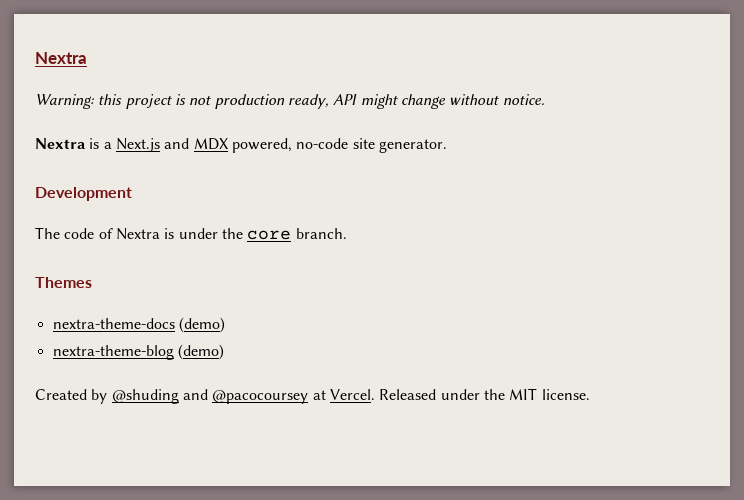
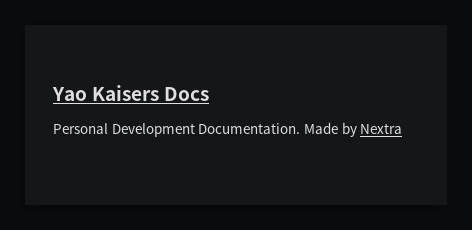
[35,52,87,64] [35,94,545,109] [35,138,447,153] [35,187,132,201] [35,227,347,240] [35,277,92,288] [52,317,225,333] [52,344,224,360] [35,388,590,404] Nextra // Warning: this project is not production ready, API might change without notice. // Nextra is a Next.js and MDX powered, no-code site generator. // Development // The code of Nextra is under the core branch. // Themes // nextra-theme-docs (demo) // nextra-theme-blog (demo) // Created by @shuding and @pacocoursey at Vercel. Released under the MIT license. -> [52,85,210,101] [53,122,403,137] Yao Kaisers Docs // Personal Development Documentation. Made by Nextra

